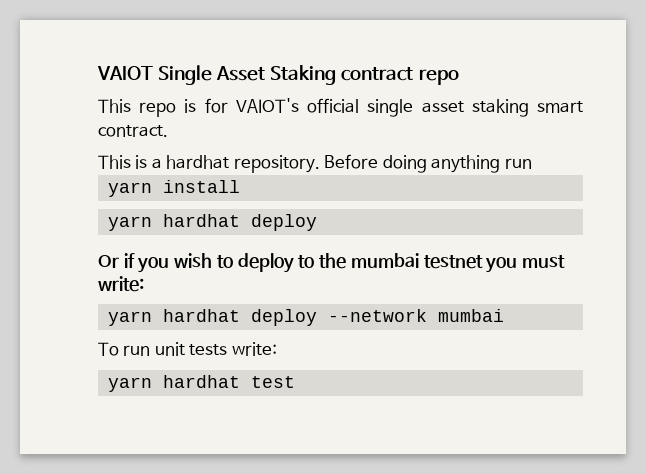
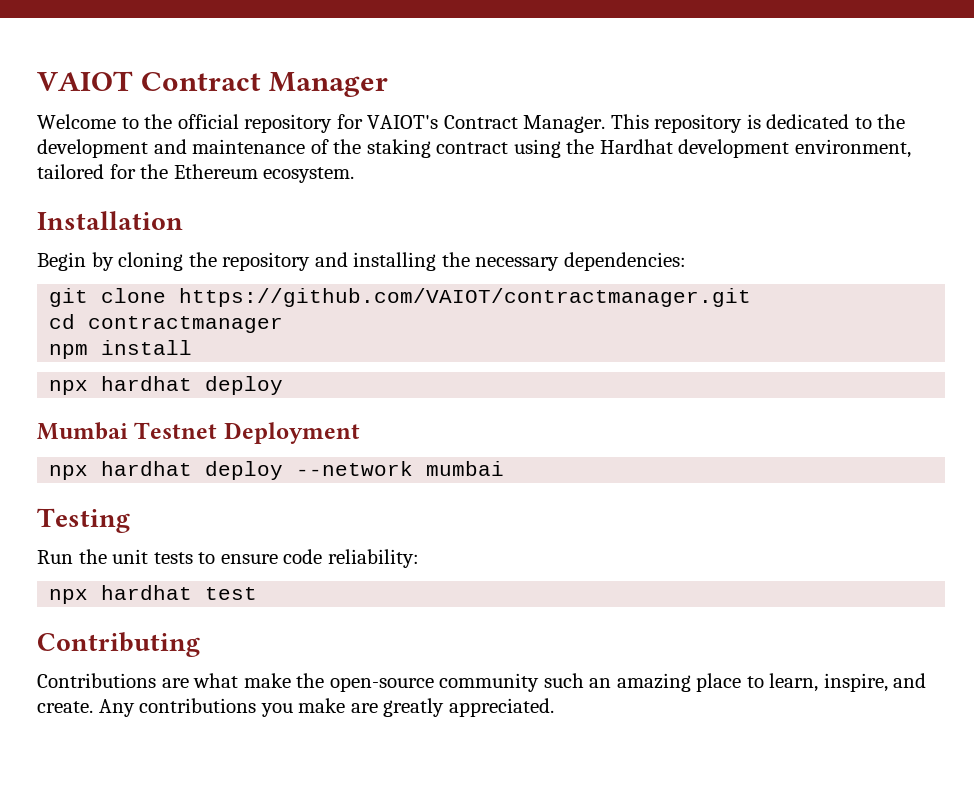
[158,65,459,85] [98,98,584,117] [98,125,168,137] [98,154,532,173] [107,182,152,197] Single Asset Staking contract repo // This repo is for VAIOT's official single asset staking smart contract. // This is a hardhat repository. Before doing anything run // yarn -> [141,72,389,97] [37,114,906,133] [37,139,911,158] [37,164,355,183] [37,211,183,230] [37,252,686,271] [49,288,752,307] [49,314,284,333] [49,344,89,359] Contract Manager // Welcome to the official repository for VAIOT's Contract Manager. This repository is dedicated to the development and maintenance of the staking contract using the Hardhat development environment, tailored for the Ethereum ecosystem. // Installation // Begin by cloning the repository and installing the necessary dependencies: // git clone https://github.com/VAIOT/contractmanager.git // cd contractmanager // npm
[107,216,152,231] yarn -> [49,380,89,395] npx
[98,253,565,273] [98,276,144,292] [107,309,504,326] [98,342,277,356] [107,375,295,392] Or if you wish to deploy to the mumbai testnet you must write: // yarn hardhat deploy --network mumbai // To run unit tests write: // yarn hardhat test -> [37,422,360,444] [49,461,505,480] [37,508,130,533] [37,549,419,568] [49,585,258,604] [37,632,200,657] [37,673,927,692] [37,698,554,717] Mumbai Testnet Deployment // npx hardhat deploy --network mumbai // Testing // Run the unit tests to ensure code reliability: // npx hardhat test // Contributing // Contributions are what make the open-source community such an amazing place to learn, inspire, and create. Any contributions you make are greatly appreciated.

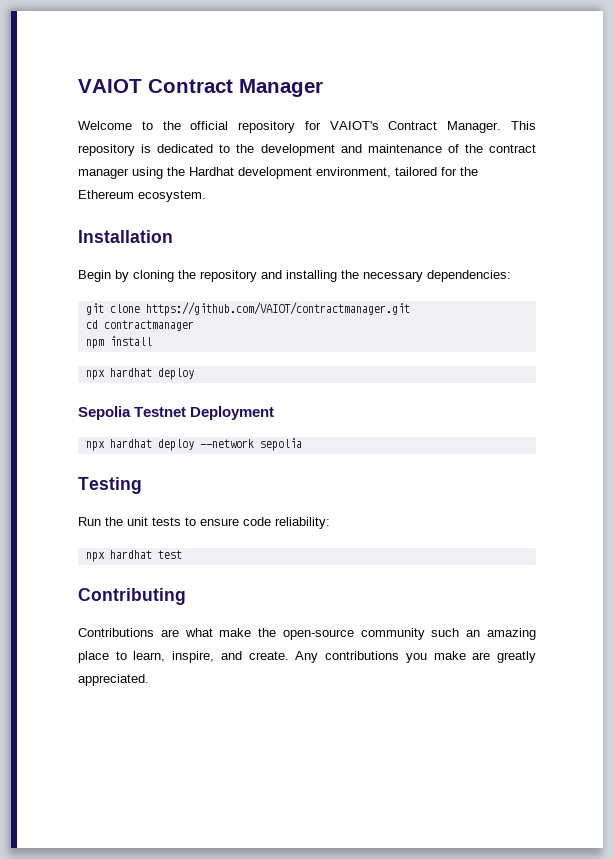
[366,139,509,158] staking contract -> [489,144,537,153] [78,168,129,179] contract manager
[37,422,128,440] Mumbai -> [78,406,131,420] Sepolia
[426,461,505,476] mumbai -> [259,438,302,451] sepolia

